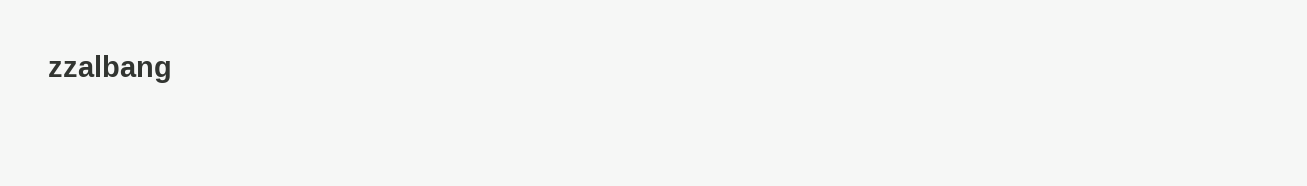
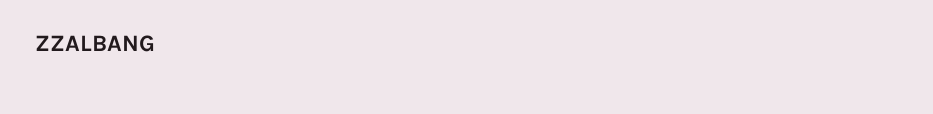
[48,55,172,83] zzalbang -> [35,35,155,52] ZZALBANG

